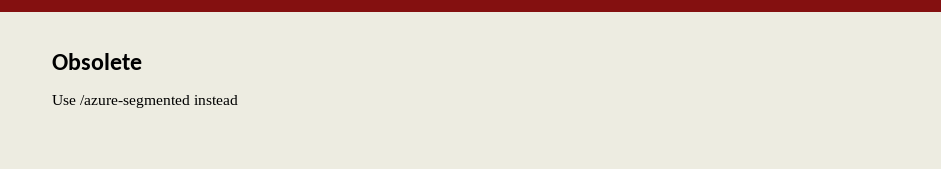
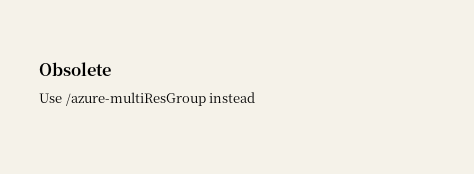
[80,95,191,108] /azure-segmented -> [65,92,206,106] /azure-multiResGroup

